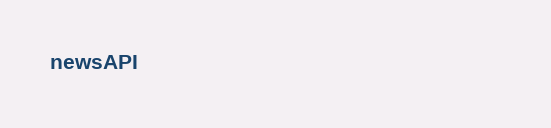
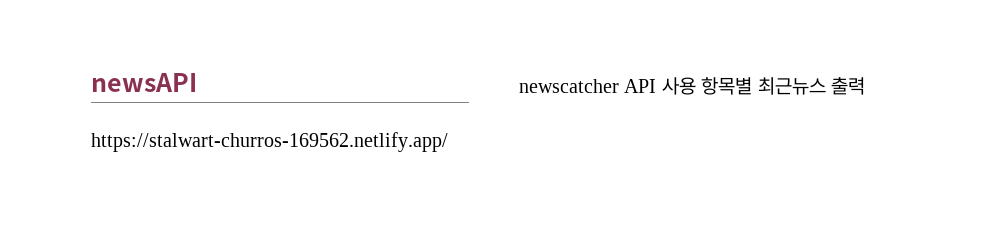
(138, 62) none -> [91,132,448,152] [519,77,865,95] // https://stalwart-churros-169562.netlify.app/ newscatcher API 사용 항목별 최근뉴스 출력

